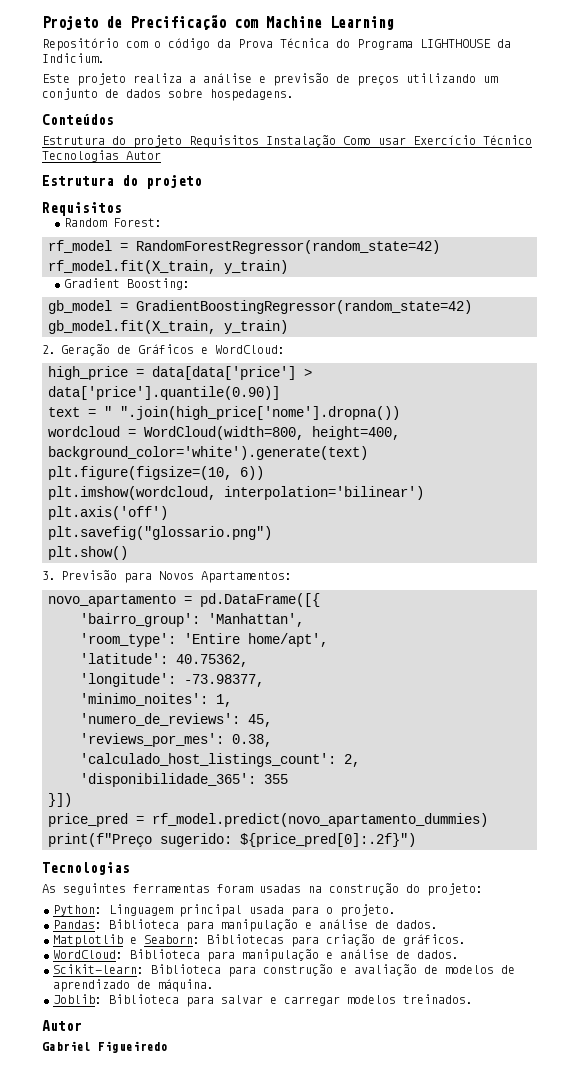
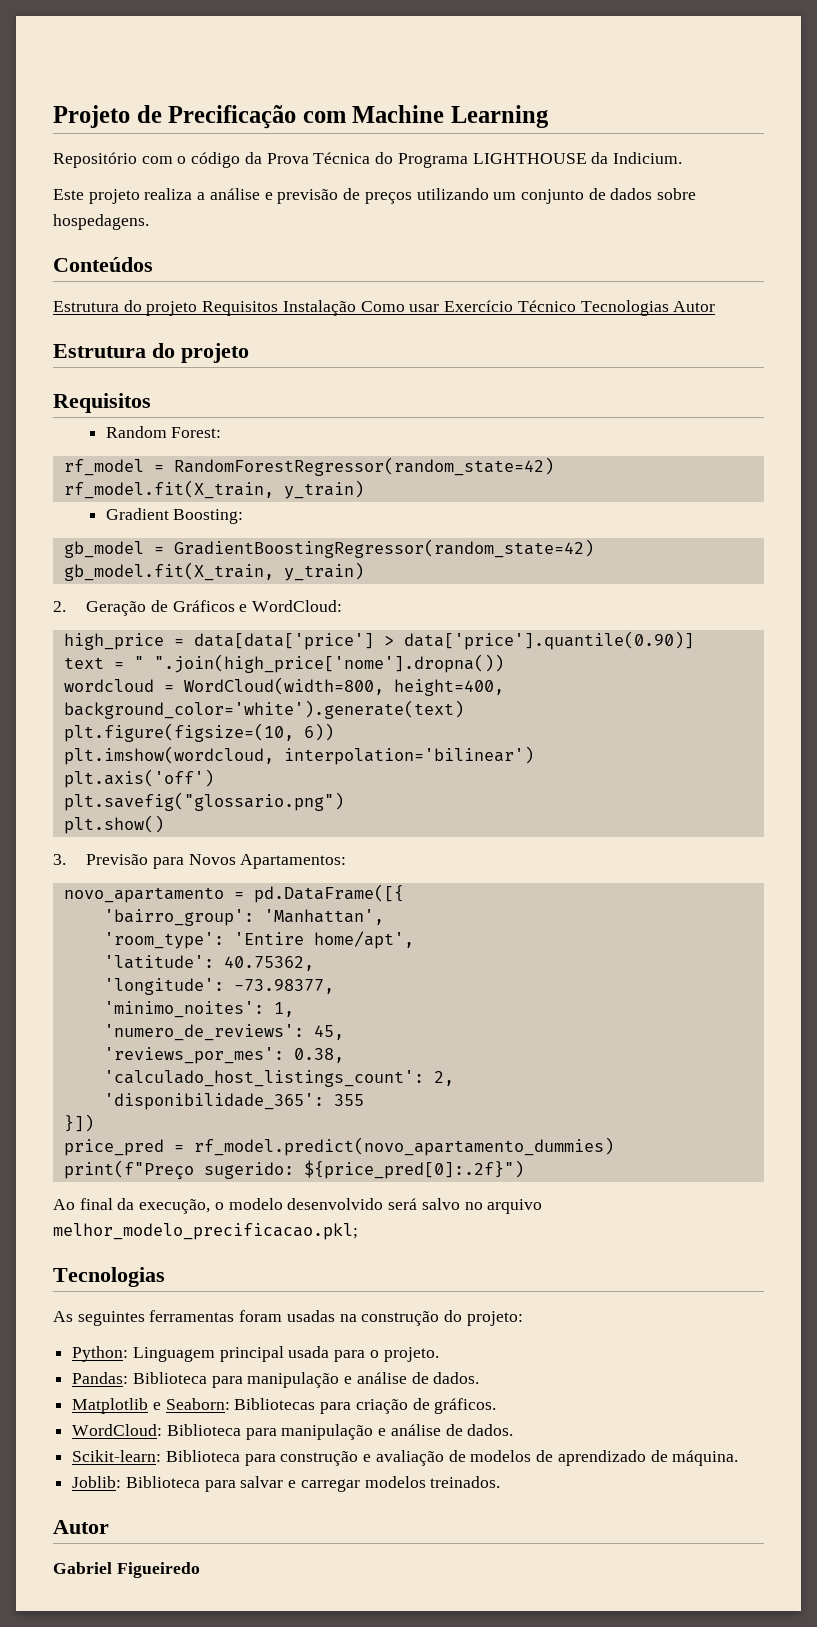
(416, 840) none -> [53,1198,543,1214] [53,1223,358,1240] // Ao final da execução, o modelo desenvolvido será salvo no arquivo melhor_modelo_precificacao.pkl;

